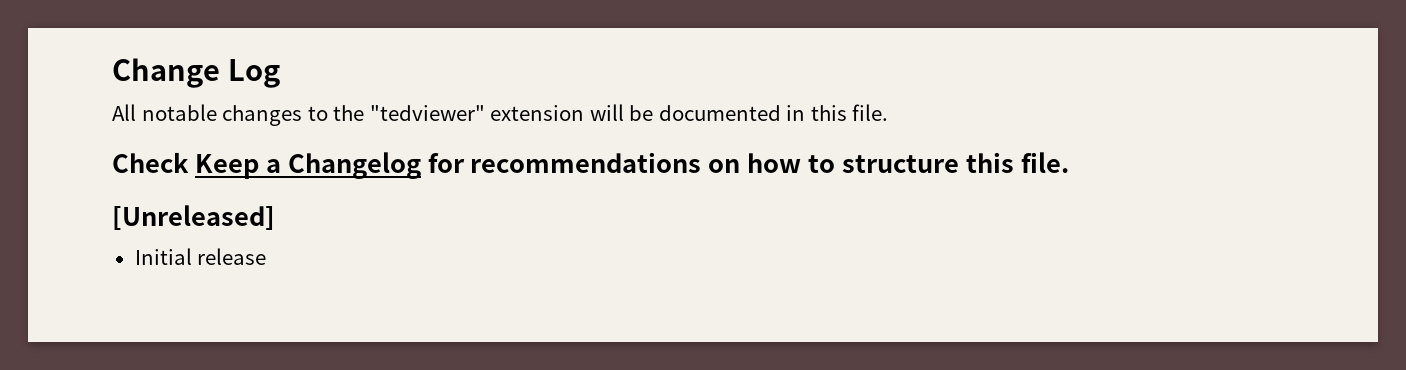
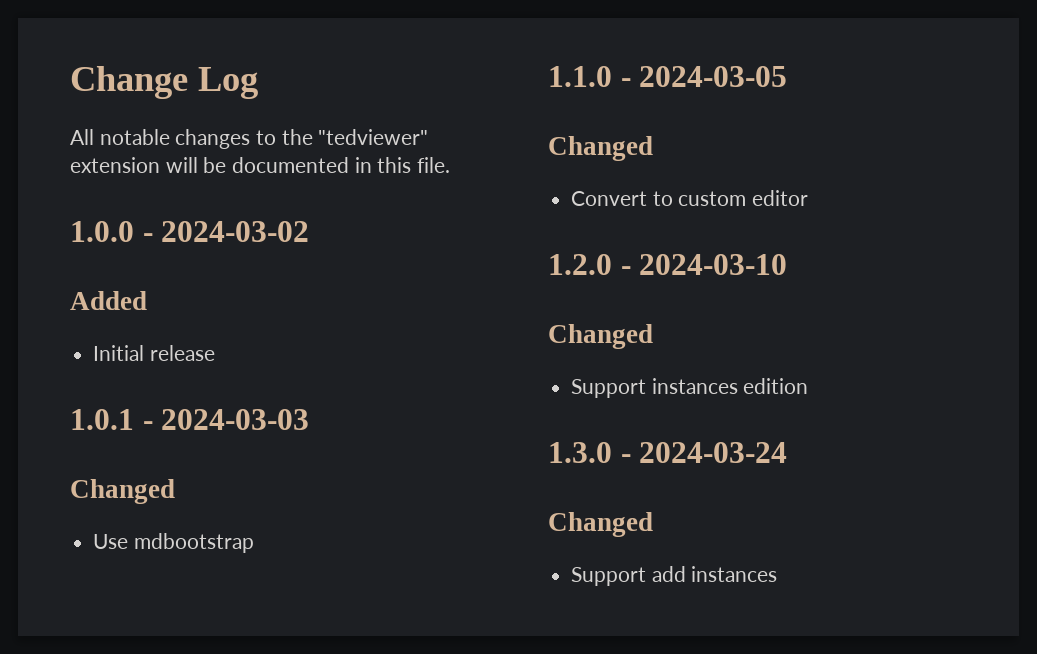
[112,152,1069,179] [112,205,275,230] [134,248,267,265] Check Keep a Changelog for recommendations on how to structure this file. // [Unreleased] // Initial release -> [70,221,310,242] [70,291,147,310] [93,345,215,361] [70,409,310,430] [70,479,175,504] [93,533,254,553] [548,66,788,87] [548,136,653,161] [571,190,809,206] [548,254,788,275] [548,324,653,349] [571,378,809,398] [548,442,788,463] [548,512,653,537] [571,566,778,586] 1.0.0 - 2024-03-02 // Added // Initial release // 1.0.1 - 2024-03-03 // Changed // Use mdbootstrap // 1.1.0 - 2024-03-05 // Changed // Convert to custom editor // 1.2.0 - 2024-03-10 // Changed // Support instances edition // 1.3.0 - 2024-03-24 // Changed // Support add instances

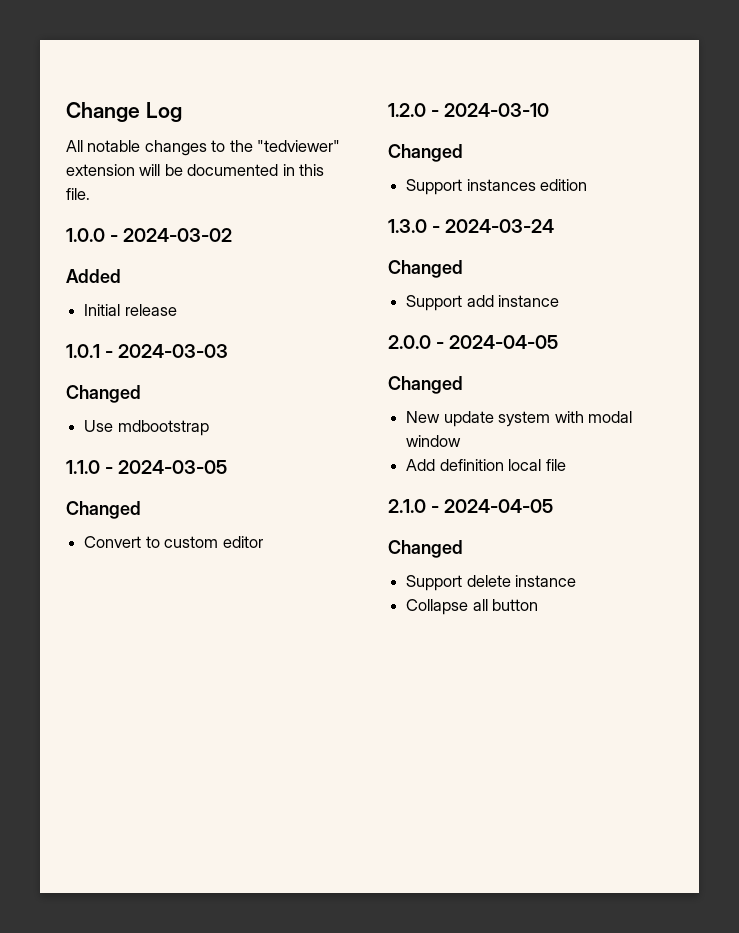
[691,566,778,582] instances -> [498,295,560,307] [388,335,559,349] [388,376,463,394] [406,411,632,427] [406,435,462,447] [406,459,566,471] [388,499,554,513] [388,540,463,558] [406,575,577,591] [406,599,539,615] instance // 2.0.0 - 2024-04-05 // Changed // New update system with modal window // Add definition local file // 2.1.0 - 2024-04-05 // Changed // Support delete instance // Collapse all button

